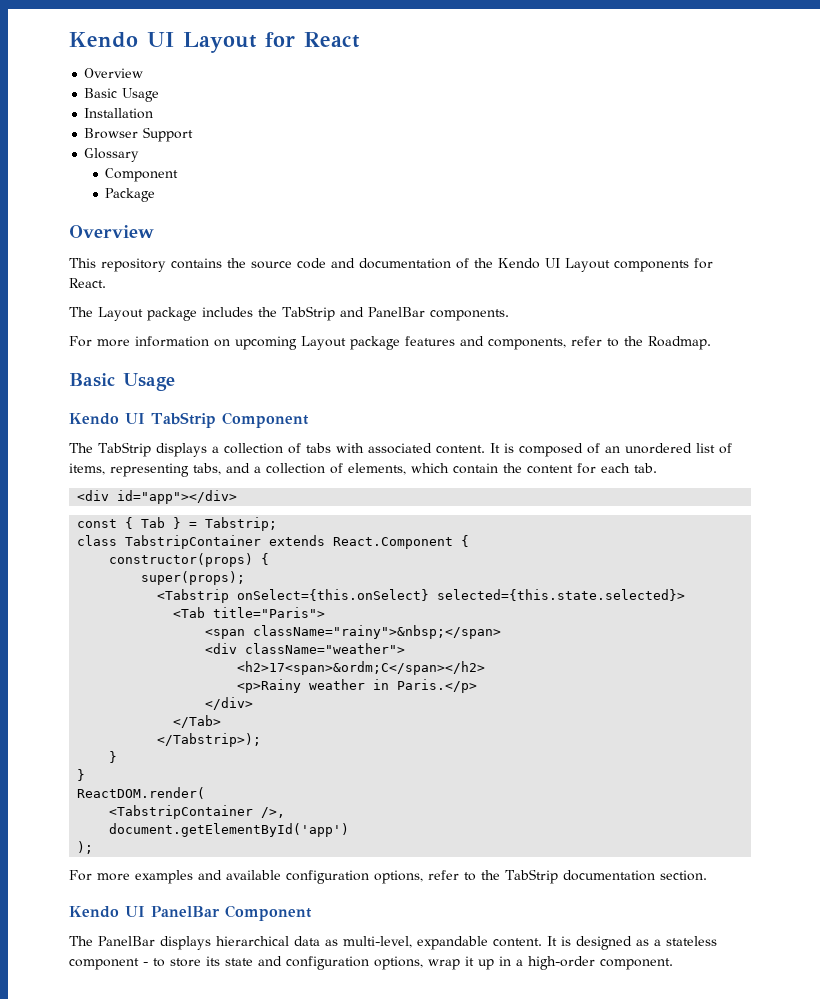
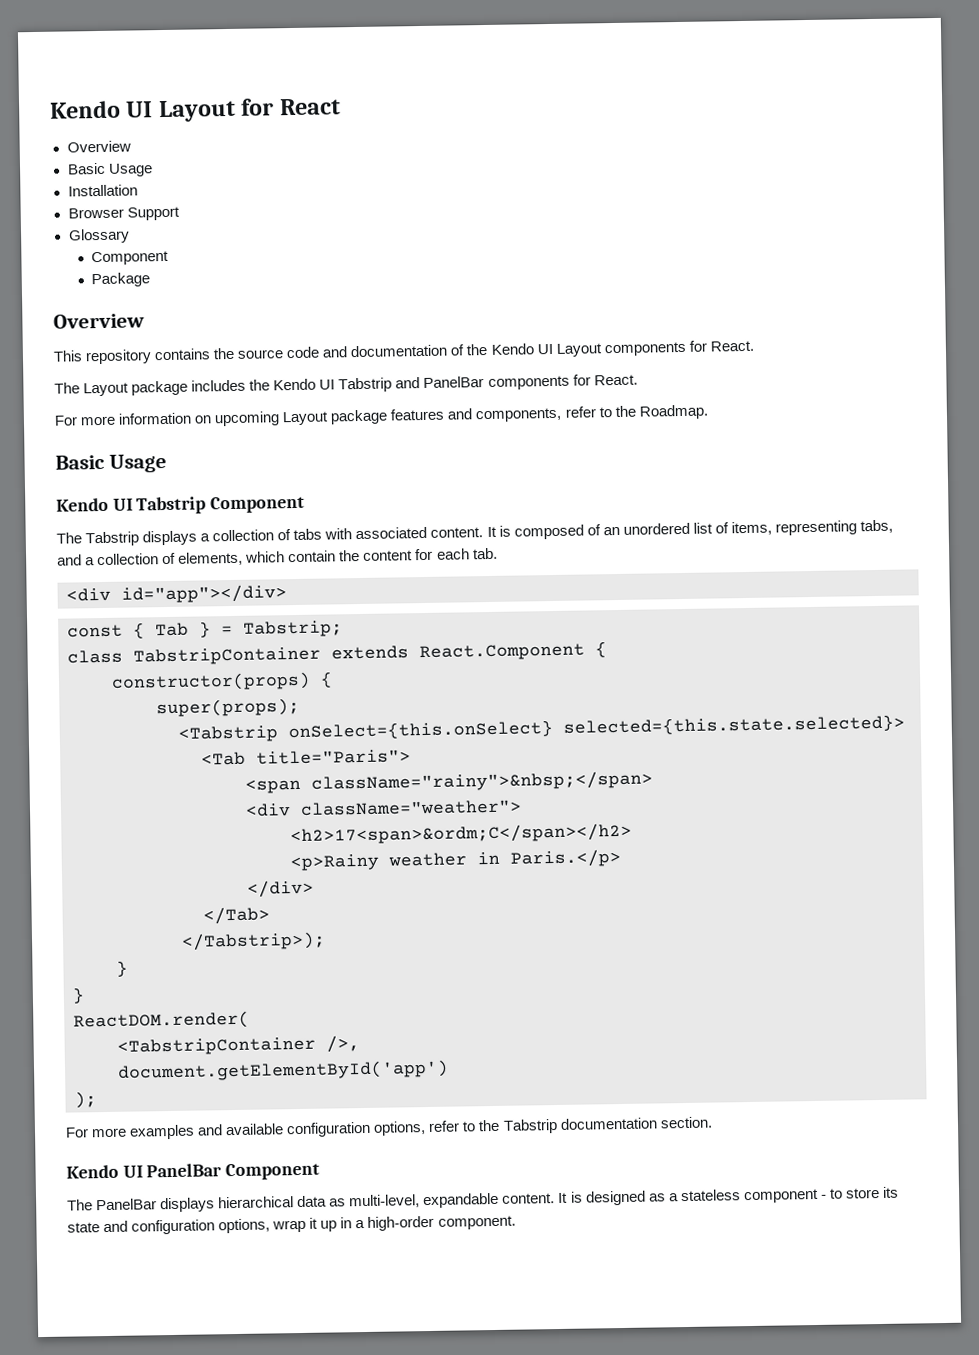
[282,306,509,321] TabStrip and PanelBar components. -> [273,374,638,393] Kendo UI Tabstrip and PanelBar components for React.
[151,412,309,428] [69,442,151,457] TabStrip Component // The TabStrip -> [136,495,306,515] [56,531,140,547] Tabstrip Component // The Tabstrip
[505,869,558,884] TabStrip -> [502,1119,558,1134] Tabstrip

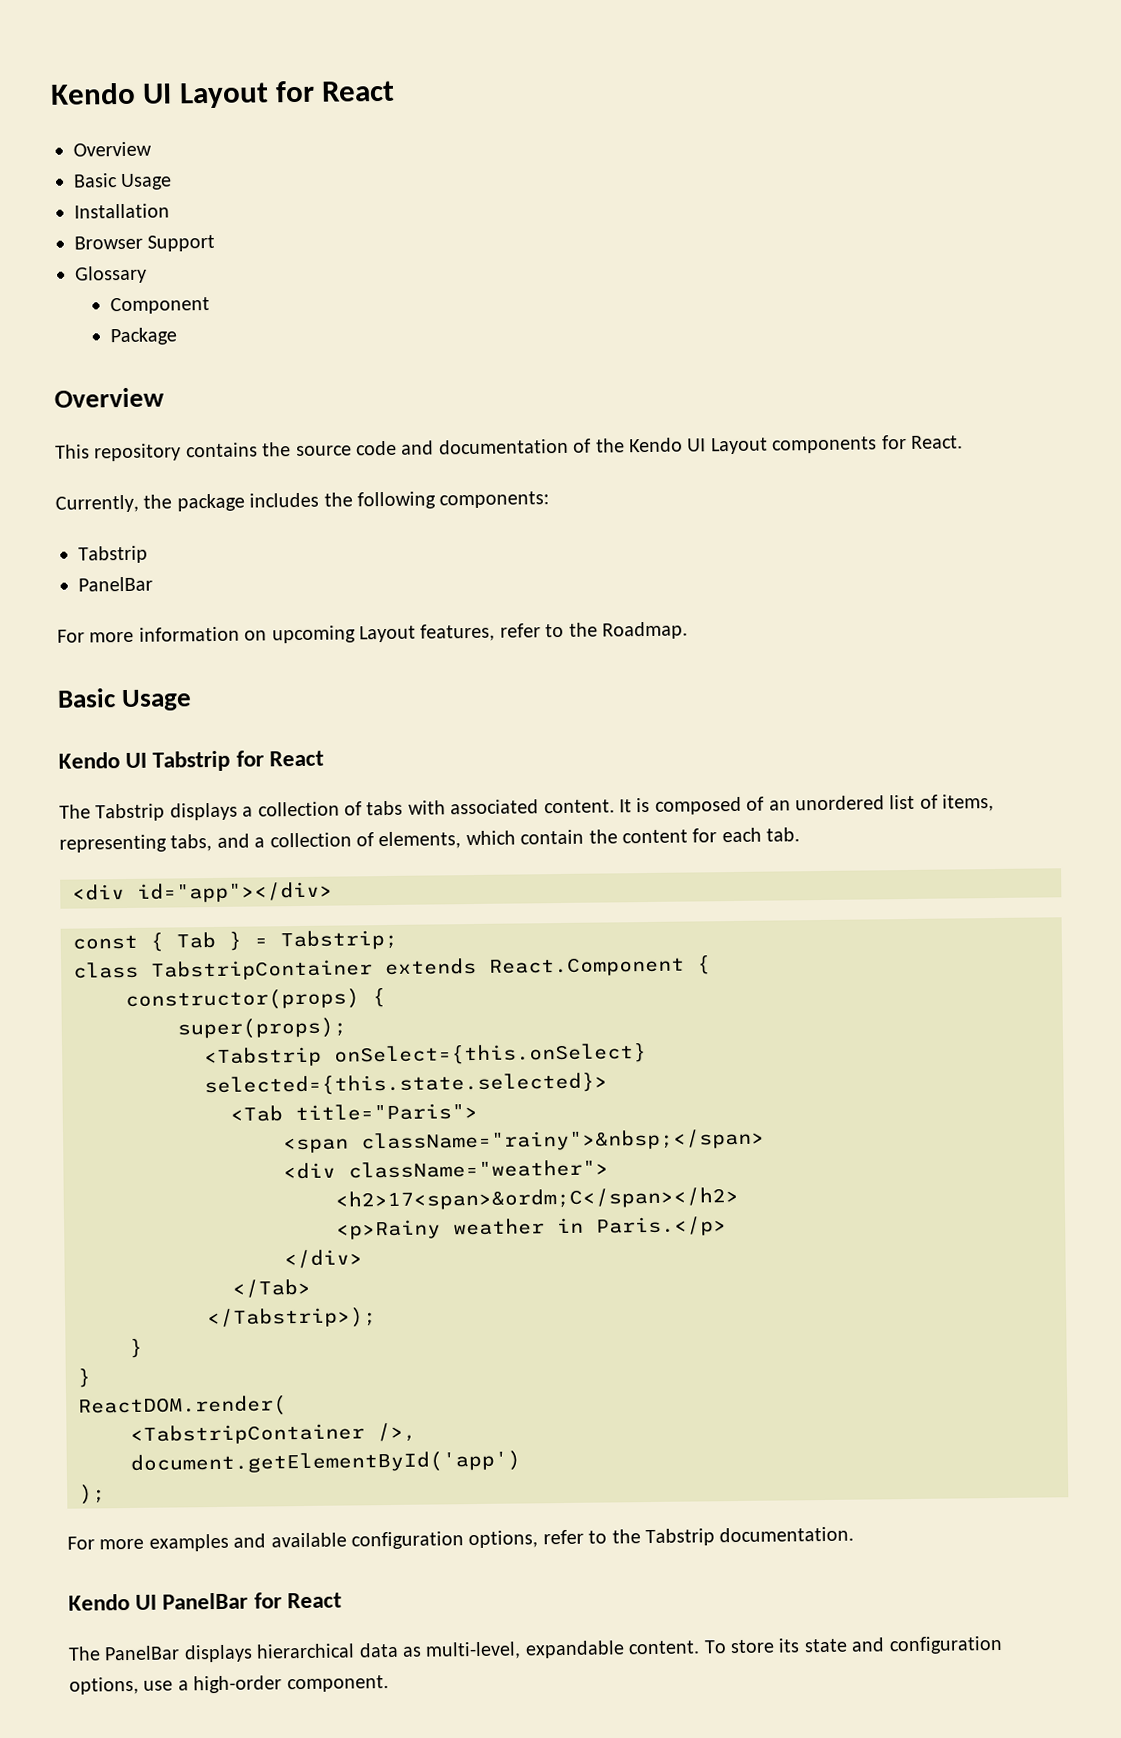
[54,382,130,397] The Layout -> [55,494,173,513] Currently, the
[273,374,638,393] Kendo UI Tabstrip and PanelBar components for React. -> [357,491,550,510] [78,545,148,564] [78,576,153,592] following components: // Tabstrip // PanelBar
[330,407,563,425] package features and components, -> [420,623,496,642] features,
[210,495,306,514] Component -> [235,750,324,767] for React
[559,1116,713,1130] documentation section. -> [719,1526,855,1543] documentation.
[225,1162,321,1181] Component -> [253,1592,342,1609] for React
[558,1188,843,1206] It is designed as a stateless component - to -> [703,1640,727,1654] To
[272,1217,353,1233] wrap it up in -> [143,1680,174,1691] use

